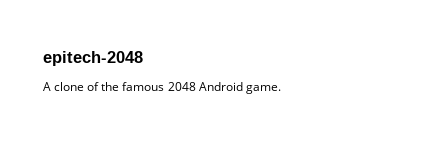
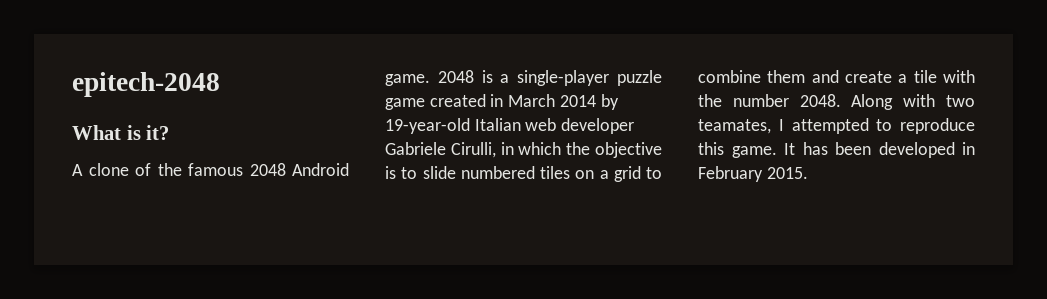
(143, 58) none -> [72,125,170,140] // What is it?
(281, 89) none -> [437,70,662,86] [385,94,619,110] [385,118,635,134] [385,142,662,158] [385,166,662,182] [698,70,975,83] [698,94,975,110] [698,118,975,134] [698,142,975,158] [698,166,808,182] 2048 is a single-player puzzle game created in March 2014 by 19-year-old Italian web developer Gabriele Cirulli, in which the objective is to slide numbered tiles on a grid to combine them and create a tile with the number 2048. Along with two teamates, I attempted to reproduce this game. It has been developed in February 2015.

